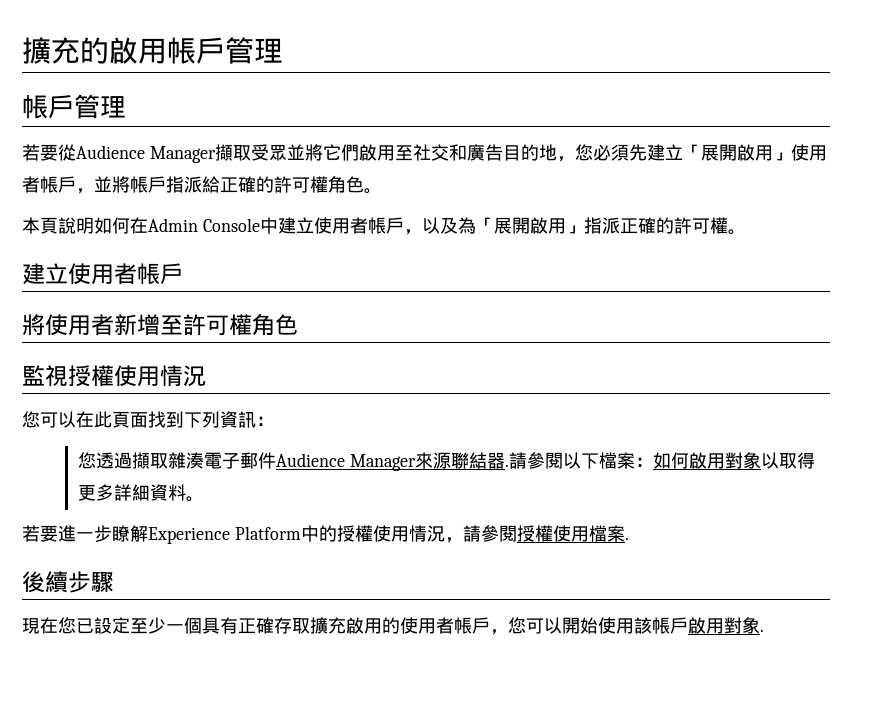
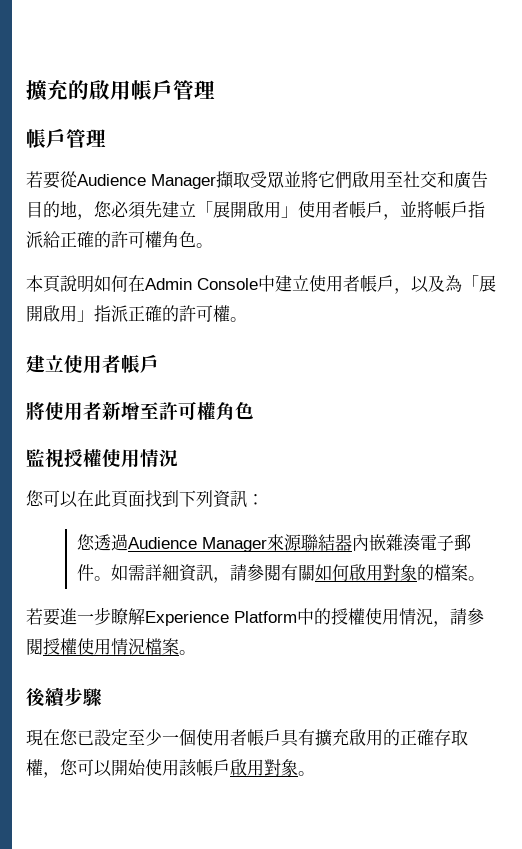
[131,452,276,469] 擷取雜湊電子郵件 -> (128, 542) none
[504,452,815,469] [77,484,186,501] .請參閱以下檔案：如何啟用對象以取得更多詳細資料 -> [351,534,471,551] [76,564,468,583] 內嵌雜湊電子郵件。如需詳細資訊，請參閱有關如何啟用對象的檔案
[588,525,629,542] 檔案. -> [111,638,196,655] 情況檔案。
[202,617,490,634] 具有正確存取擴充啟用的使用者帳戶 -> [196,728,468,747] [26,759,43,776] 使用者帳戶具有擴充啟用的正確存取權
[760,629,764,632] . -> [298,771,315,776] 。

